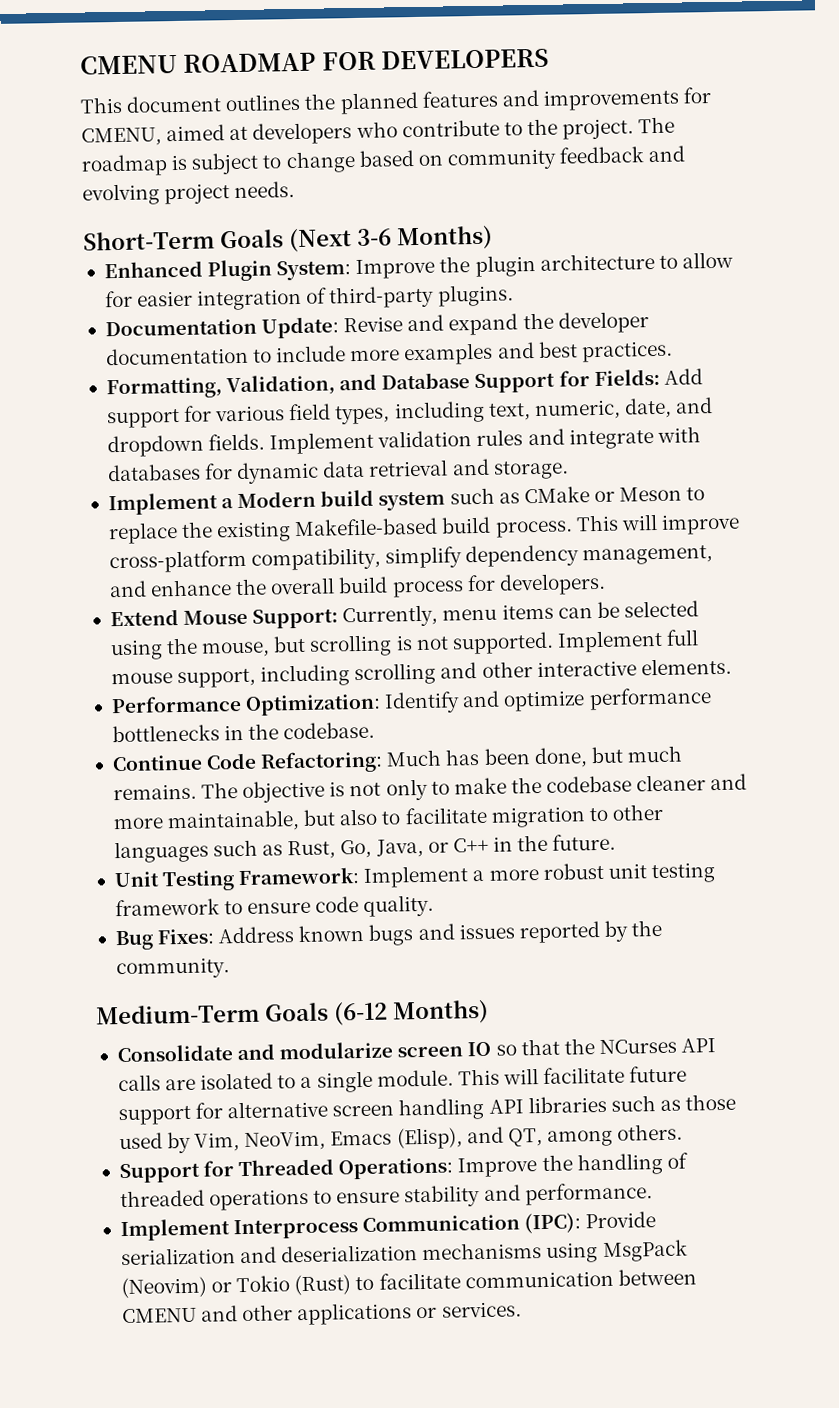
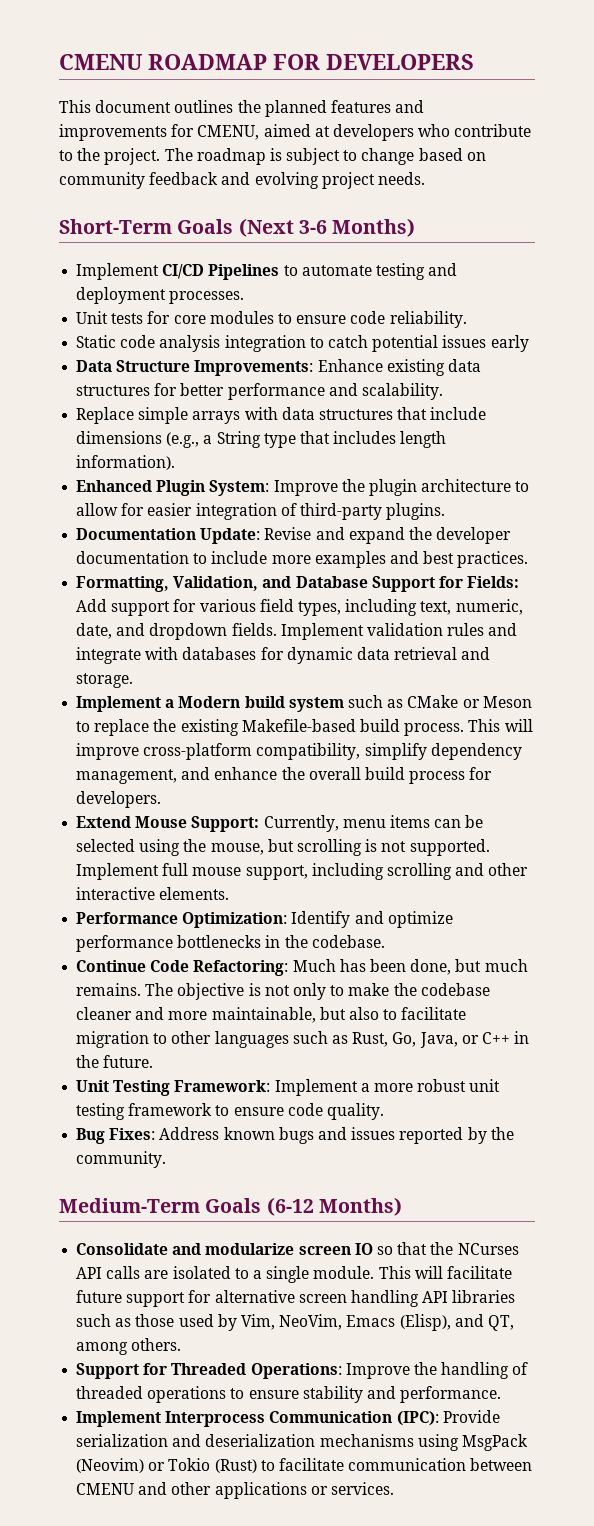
(493, 238) none -> [76,263,458,280] [76,287,245,304] [76,311,467,328] [76,335,529,352] [76,359,481,376] [76,383,443,400] [76,407,487,424] [76,431,447,448] [76,455,176,470] // Implement CI/CD Pipelines to automate testing and deployment processes. // Unit tests for core modules to ensure code reliability. // Static code analysis integration to catch potential issues early // Data Structure Improvements: Enhance existing data structures for better performance and scalability. // Replace simple arrays with data structures that include dimensions (e.g., a String type that includes length information).

